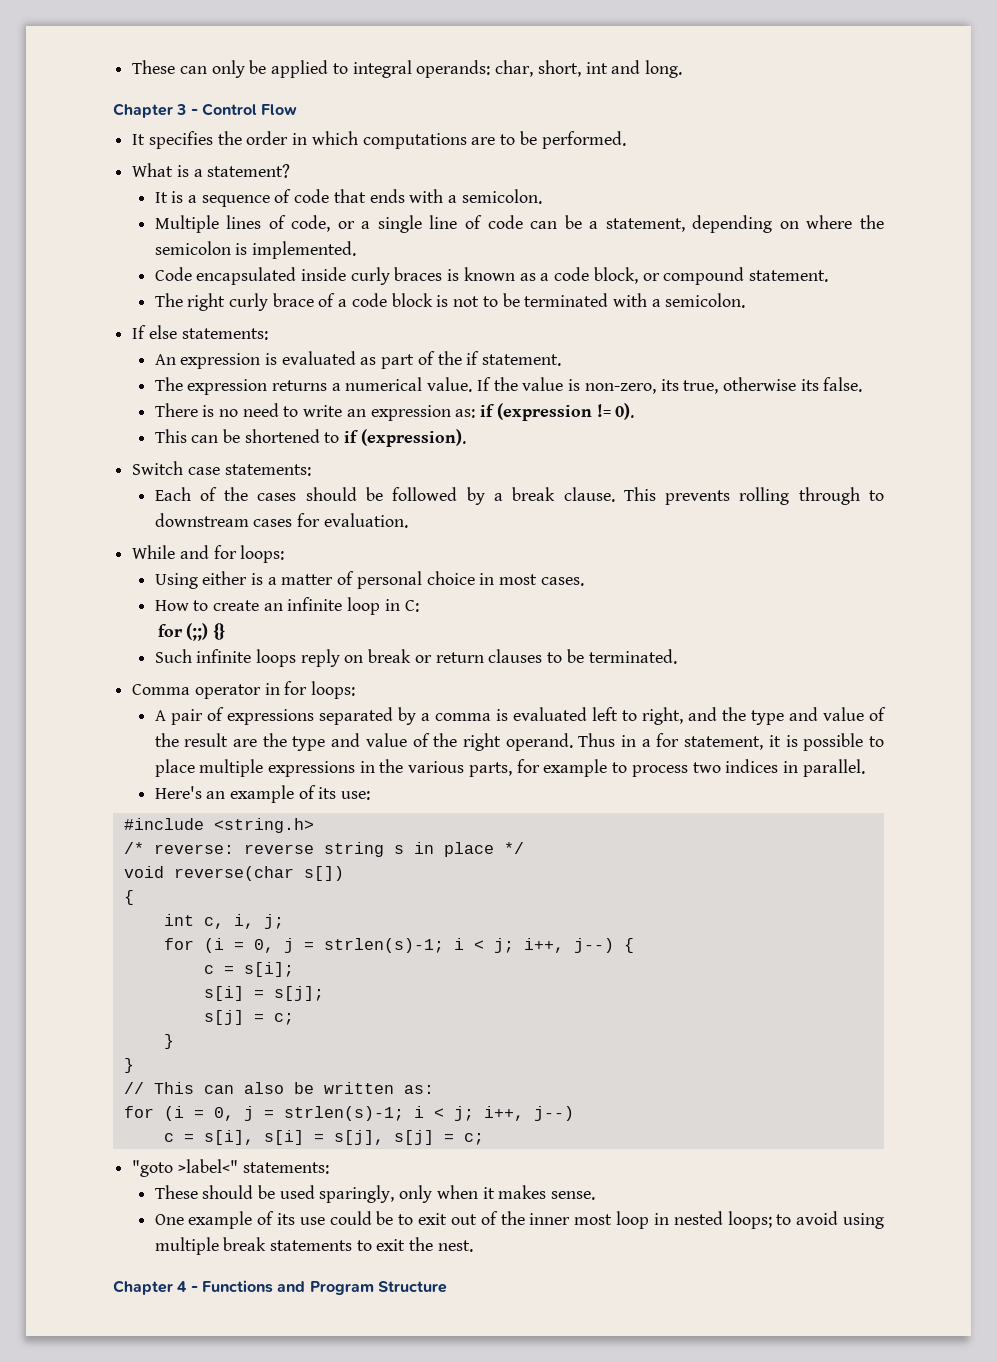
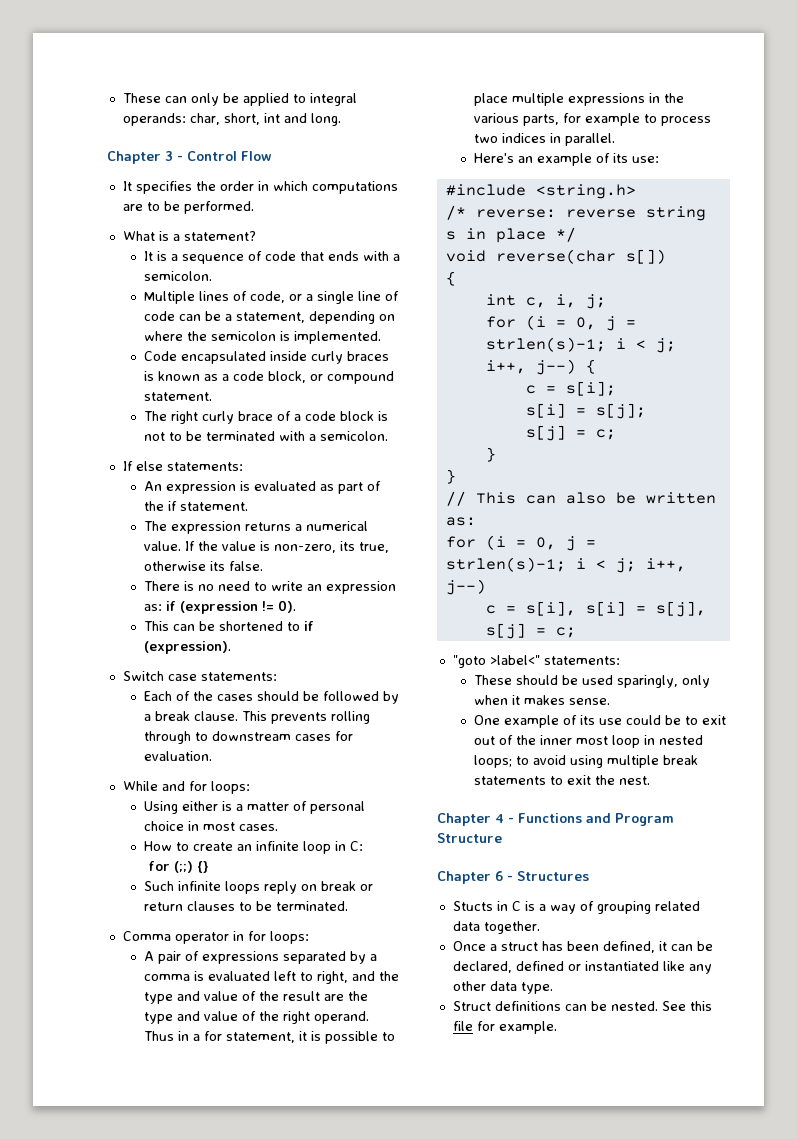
(447, 1287) none -> [437,871,589,884] [452,901,700,914] [452,921,540,934] [452,941,713,953] [452,961,712,974] [452,981,553,994] [452,1001,712,1011] [452,1021,557,1034] // Chapter 6 - Structures // Stucts in C is a way of grouping related data together. // Once a struct has been defined, it can be declared, defined or instantiated like any other data type. // Struct definitions can be nested. See this file for example.

